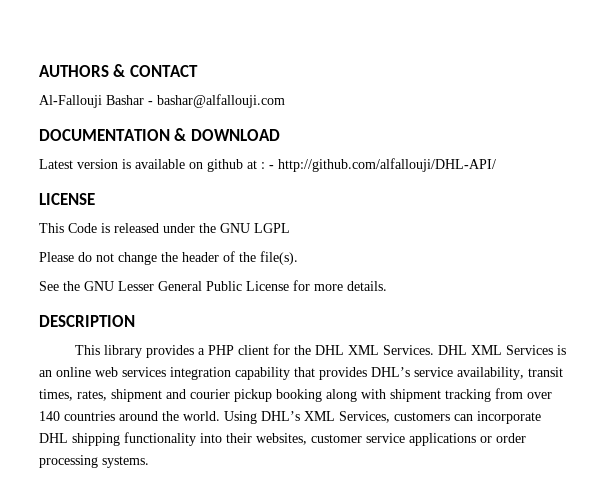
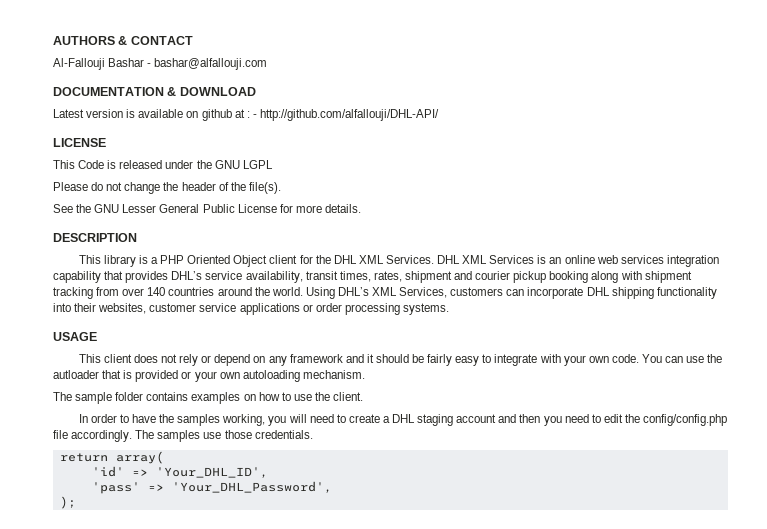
[146,345,195,358] provides -> [138,255,148,264] is
(235, 350) none -> [187,255,268,267] Oriented Object
(149, 462) none -> [53,332,97,341] [78,354,723,366] [53,370,365,382] [53,392,364,404] [78,414,728,426] [53,430,313,442] [59,451,164,464] [91,466,268,478] [91,481,332,494] [59,496,76,509] // USAGE // This client does not rely or depend on any framework and it should be fairly easy to integrate with your own code. You can use the autloader that is provided or your own autoloading mechanism. // The sample folder contains examples on how to use the client. // In order to have the samples working, you will need to create a DHL staging account and then you need to edit the config/config.php file accordingly. The samples use those credentials. // return array( // 'id' => 'Your_DHL_ID', // 'pass' => 'Your_DHL_Password', // );

